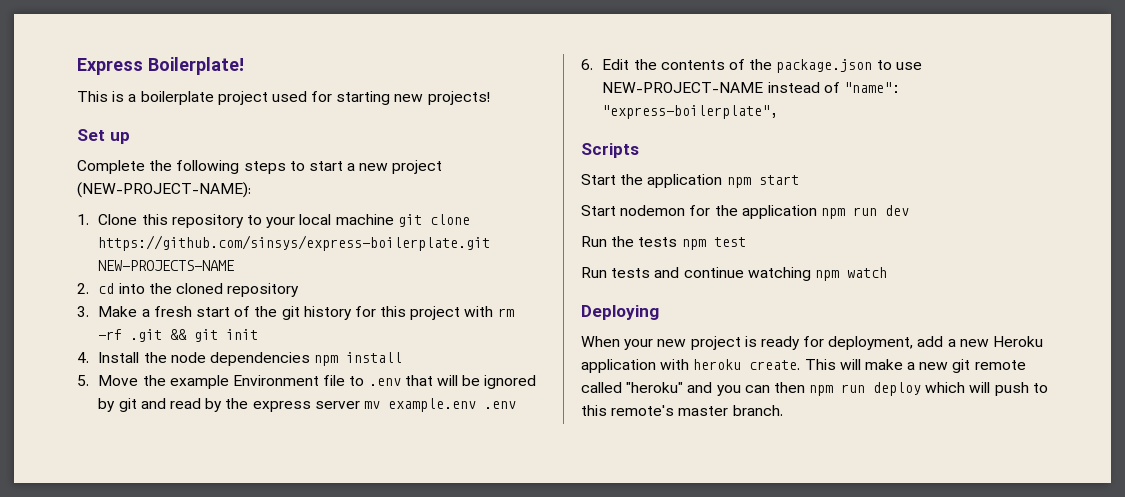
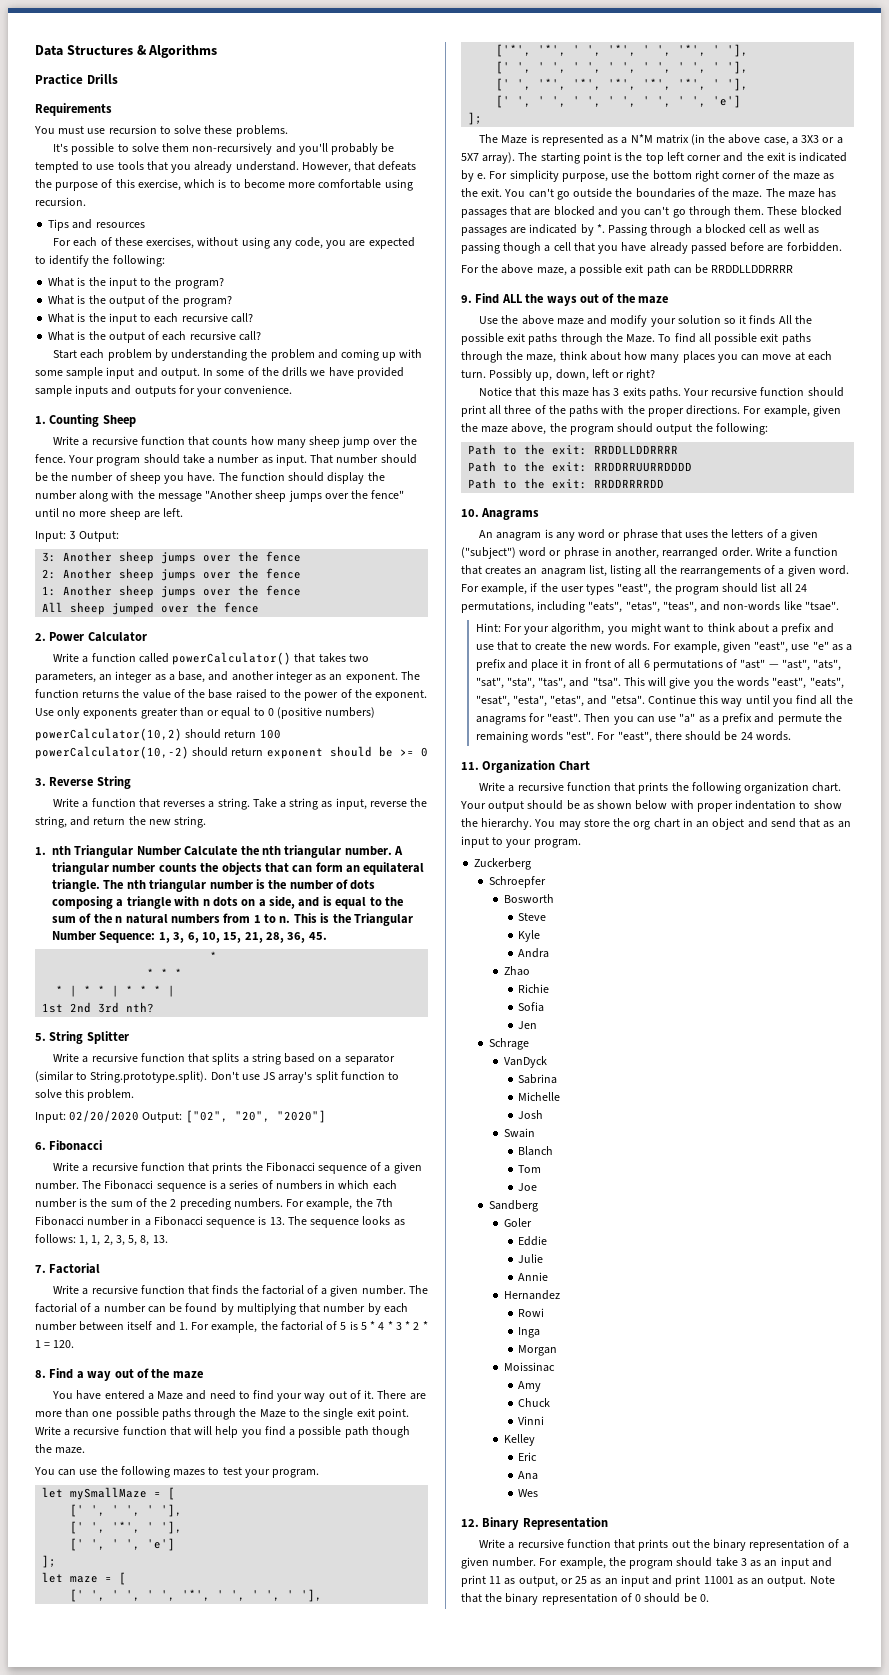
[77,57,244,75] [77,91,490,105] [77,129,130,144] [77,160,443,174] [77,182,251,198] [77,214,470,228] [98,235,491,251] [98,260,235,271] [77,283,300,297] [77,306,514,320] [98,329,259,342] [77,352,403,366] [77,375,537,389] [98,398,516,412] [581,59,922,73] [602,82,900,93] [602,105,779,119] [581,143,639,158] [581,174,799,188] [581,205,909,219] [581,236,746,250] [581,267,887,281] [581,305,659,320] [581,336,1044,350] [581,359,1026,373] [581,382,1048,396] [581,405,783,416] Express Boilerplate! // This is a boilerplate project used for starting new projects! // Set up // Complete the following steps to start a new project (NEW-PROJECT-NAME): // 1. Clone this repository to your local machine git clone https://github.com/sinsys/express-boilerplate.git NEW-PROJECTS-NAME // 2. cd into the cloned repository // 3. Make a fresh start of the git history for this project with rm -rf .git && git init // 4. Install the node dependencies npm install // 5. Move the example Environment file to .env that will be ignored by git and read by the express server mv example.env .env // 6. Edit the contents of the package.json to use NEW-PROJECT-NAME instead of "name": "express-boilerplate", // Scripts // Start the application npm start // Start nodemon for the application npm run dev // Run the tests npm test // Run tests and continue watching npm watch // Deploying // When your new project is ready for deployment, add a new Heroku application with heroku create. This will make a new git remote called "heroku" and you can then npm run deploy which will push to this remote's master branch. -> [35,44,218,58] [35,74,118,85] [35,103,112,116] [34,125,288,137] [53,143,395,155] [35,161,417,173] [35,179,413,191] [35,197,86,206] [48,219,145,231] [53,237,415,249] [35,255,165,267] [48,277,224,289] [48,295,232,307] [48,313,253,325] [48,331,261,343] [53,349,423,361] [35,367,404,379] [35,385,293,397] [35,414,136,427] [53,436,417,448] [35,454,417,466] [35,472,385,484] [35,490,405,502] [35,508,184,520] [35,530,120,542] [42,551,302,564] [42,568,302,581] [42,585,302,598] [42,602,260,615] [35,632,147,642] [53,652,369,665] [35,671,420,683] [35,689,428,701] [35,707,376,719] [35,728,281,741] [35,746,428,759] [35,776,131,789] [53,798,428,810] [35,816,207,828] [35,845,403,858] [52,862,425,875] [52,879,376,892] [52,896,403,909] [52,913,413,926] [52,931,327,943] [210,951,218,961] [147,968,183,978] [56,985,176,997] [42,1002,155,1013] [35,1031,129,1044] [53,1053,395,1065] [35,1071,400,1083] [35,1089,135,1101] [35,1110,326,1123] [35,1140,103,1151] [53,1162,422,1174] [35,1180,397,1192] [35,1198,393,1210] [35,1216,405,1228] [35,1234,168,1246] [35,1263,101,1274] [53,1285,428,1297] [35,1303,408,1315] [35,1321,428,1333] [35,1340,75,1348] [35,1368,203,1381] [52,1390,426,1402] [35,1408,409,1420] [35,1426,410,1438] [35,1444,86,1454] [34,1466,320,1478] [42,1487,176,1500] [70,1504,183,1517] [70,1521,183,1534] [70,1538,176,1551] [42,1555,57,1568] [42,1572,127,1585] [70,1589,323,1602] [496,44,749,57] [496,61,749,74] [496,78,749,91] [496,95,742,108] [468,112,483,125] [479,134,843,146] [461,152,848,164] [461,170,835,182] [461,188,837,200] [461,206,842,218] [461,224,819,236] [461,242,842,254] [461,264,794,276] [461,293,668,306] [479,315,812,327] [461,333,811,345] [461,351,832,363] [461,369,656,381] [479,387,844,399] [461,405,841,417] [461,423,768,435] [468,444,679,455] [468,461,693,472] [468,478,665,489] [461,508,540,520] [479,529,819,541] [461,547,839,559] [461,565,849,577] [461,583,807,595] [461,601,839,613] [475,623,834,635] [475,641,853,653] [475,659,842,671] [475,677,844,689] [475,695,853,707] [475,713,842,725] [475,731,791,743] [461,760,590,773] [479,782,842,794] [460,800,842,812] [461,818,851,830] [461,836,581,848] [474,858,532,870] [488,876,546,888] [503,894,554,903] [518,913,547,921] [518,930,541,942] [518,948,550,958] [503,966,530,976] [518,984,550,993] [518,1002,545,1012] [518,1021,538,1029] [488,1038,529,1050] [503,1056,547,1068] [518,1074,558,1084] [518,1092,561,1101] [518,1110,544,1119] [503,1128,535,1138] [518,1146,554,1156] [518,1165,542,1173] [518,1183,538,1191] [488,1200,538,1212] [503,1218,532,1227] [518,1236,548,1246] [518,1254,544,1263] [518,1272,549,1281] [503,1290,560,1300] [518,1308,545,1317] [518,1327,541,1338] [518,1345,558,1356] [503,1362,555,1372] [518,1381,542,1392] [518,1398,551,1407] [518,1416,545,1425] [503,1434,535,1446] [518,1452,538,1461] [518,1471,539,1480] [518,1489,539,1497] [461,1517,608,1530] [479,1539,849,1551] [461,1557,832,1569] [461,1575,835,1587] [461,1593,709,1605] Data Structures & Algorithms // Practice Drills // Requirements // You must use recursion to solve these problems. // It's possible to solve them non-recursively and you'll probably be tempted to use tools that you already understand. However, that defeats the purpose of this exercise, which is to become more comfortable using recursion. // Tips and resources // For each of these exercises, without using any code, you are expected to identify the following: // What is the input to the program? // What is the output of the program? // What is the input to each recursive call? // What is the output of each recursive call? // Start each problem by understanding the problem and coming up with some sample input and output. In some of the drills we have provided sample inputs and outputs for your convenience. // 1. Counting Sheep // Write a recursive function that counts how many sheep jump over the fence. Your program should take a number as input. That number should be the number of sheep you have. The function should display the number along with the message "Another sheep jumps over the fence" until no more sheep are left. // Input: 3 Output: // 3: Another sheep jumps over the fence // 2: Another sheep jumps over the fence // 1: Another sheep jumps over the fence // All sheep jumped over the fence // 2. Power Calculator // Write a function called powerCalculator() that takes two parameters, an integer as a base, and another integer as an exponent. The function returns the value of the base raised to the power of the exponent. Use only exponents greater than or equal to 0 (positive numbers) // powerCalculator(10,2) should return 100 powerCalculator(10,-2) should return exponent should be >= 0 // 3. Reverse String // Write a function that reverses a string. Take a string as input, reverse the string, and return the new string. // 1. nth Triangular Number Calculate the nth triangular number. A triangular number counts the objects that can form an equilateral triangle. The nth triangular number is the number of dots composing a triangle with n dots on a side, and is equal to the sum of the n natural numbers from 1 to n. This is the Triangular Number Sequence: 1, 3, 6, 10, 15, 21, 28, 36, 45. // * // * * * // * | * * | * * * | // 1st 2nd 3rd nth? // 5. String Splitter // Write a recursive function that splits a string based on a separator (similar to String.prototype.split). Don't use JS array's split function to solve this problem. // Input: 02/20/2020 Output: ["02", "20", "2020"] // 6. Fibonacci // Write a recursive function that prints the Fibonacci sequence of a given number. The Fibonacci sequence is a series of numbers in which each number is the sum of the 2 preceding numbers. For example, the 7th Fibonacci number in a Fibonacci sequence is 13. The sequence looks as follows: 1, 1, 2, 3, 5, 8, 13. // 7. Factorial // Write a recursive function that finds the factorial of a given number. The factorial of a number can be found by multiplying that number by each number between itself and 1. For example, the factorial of 5 is 5 * 4 * 3 * 2 * 1 = 120. // 8. Find a way out of the maze // You have entered a Maze and need to find your way out of it. There are more than one possible paths through the Maze to the single exit point. Write a recursive function that will help you find a possible path though the maze. // You can use the following mazes to test your program. // let mySmallMaze = [ // [' ', ' ', ' '], // [' ', '*', ' '], // [' ', ' ', 'e'] // ]; // let maze = [ // [' ', ' ', ' ', '*', ' ', ' ', ' '], // ['*', '*', ' ', '*', ' ', '*', ' '], // [' ', ' ', ' ', ' ', ' ', ' ', ' '], // [' ', '*', '*', '*', '*', '*', ' '], // [' ', ' ', ' ', ' ', ' ', ' ', 'e'] // ]; // The Maze is represented as a N*M matrix (in the above case, a 3X3 or a 5X7 array). The starting point is the top left corner and the exit is indicated by e. For simplicity purpose, use the bottom right corner of the maze as the exit. You can't go outside the boundaries of the maze. The maze has passages that are blocked and you can't go through them. These blocked passages are indicated by *. Passing through a blocked cell as well as passing though a cell that you have already passed before are forbidden. // For the above maze, a possible exit path can be RRDDLLDDRRRR // 9. Find ALL the ways out of the maze // Use the above maze and modify your solution so it finds All the possible exit paths through the Maze. To find all possible exit paths through the maze, think about how many places you can move at each turn. Possibly up, down, left or right? // Notice that this maze has 3 exits paths. Your recursive function should print all three of the paths with the proper directions. For example, given the maze above, the program should output the following: // Path to the exit: RRDDLLDDRRRR // Path to the exit: RRDDRRUURRDDDD // Path to the exit: RRDDRRRRDD // 10. Anagrams // An anagram is any word or phrase that uses the letters of a given ("subject") word or phrase in another, rearranged order. Write a function that creates an anagram list, listing all the rearrangements of a given word. For example, if the user types "east", the program should list all 24 permutations, including "eats", "etas", "teas", and non-words like "tsae". // Hint: For your algorithm, you might want to think about a prefix and use that to create the new words. For example, given "east", use "e" as a prefix and place it in front of all 6 permutations of "ast" — "ast", "ats", "sat", "sta", "tas", and "tsa". This will give you the words "east", "eats", "esat", "esta", "etas", and "etsa". Continue this way until you find all the anagrams for "east". Then you can use "a" as a prefix and permute the remaining words "est". For "east", there should be 24 words. // 11. Organization Chart // Write a recursive function that prints the following organization chart. Your output should be as shown below with proper indentation to show the hierarchy. You may store the org chart in an object and send that as an input to your program. // Zuckerberg // Schroepfer // Bosworth // Steve // Kyle // Andra // Zhao // Richie // Sofia // Jen // Schrage // VanDyck // Sabrina // Michelle // Josh // Swain // Blanch // Tom // Joe // Sandberg // Goler // Eddie // Julie // Annie // Hernandez // Rowi // Inga // Morgan // Moissinac // Amy // Chuck // Vinni // Kelley // Eric // Ana // Wes // 12. Binary Representation // Write a recursive function that prints out the binary representation of a given number. For example, the program should take 3 as an input and print 11 as output, or 25 as an input and print 11001 as an output. Note that the binary representation of 0 should be 0.

